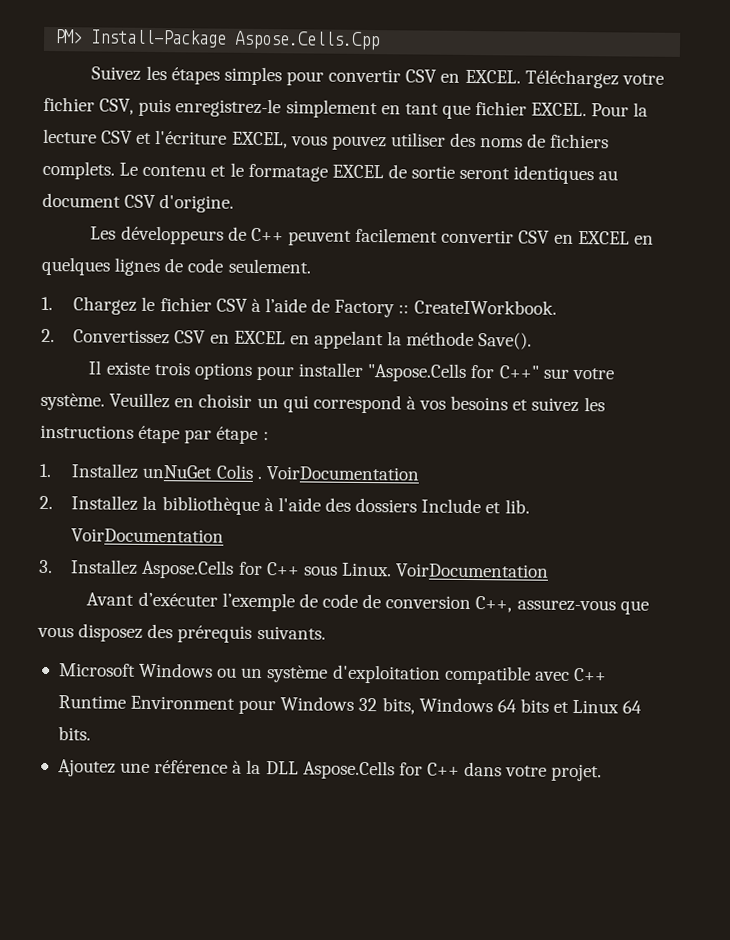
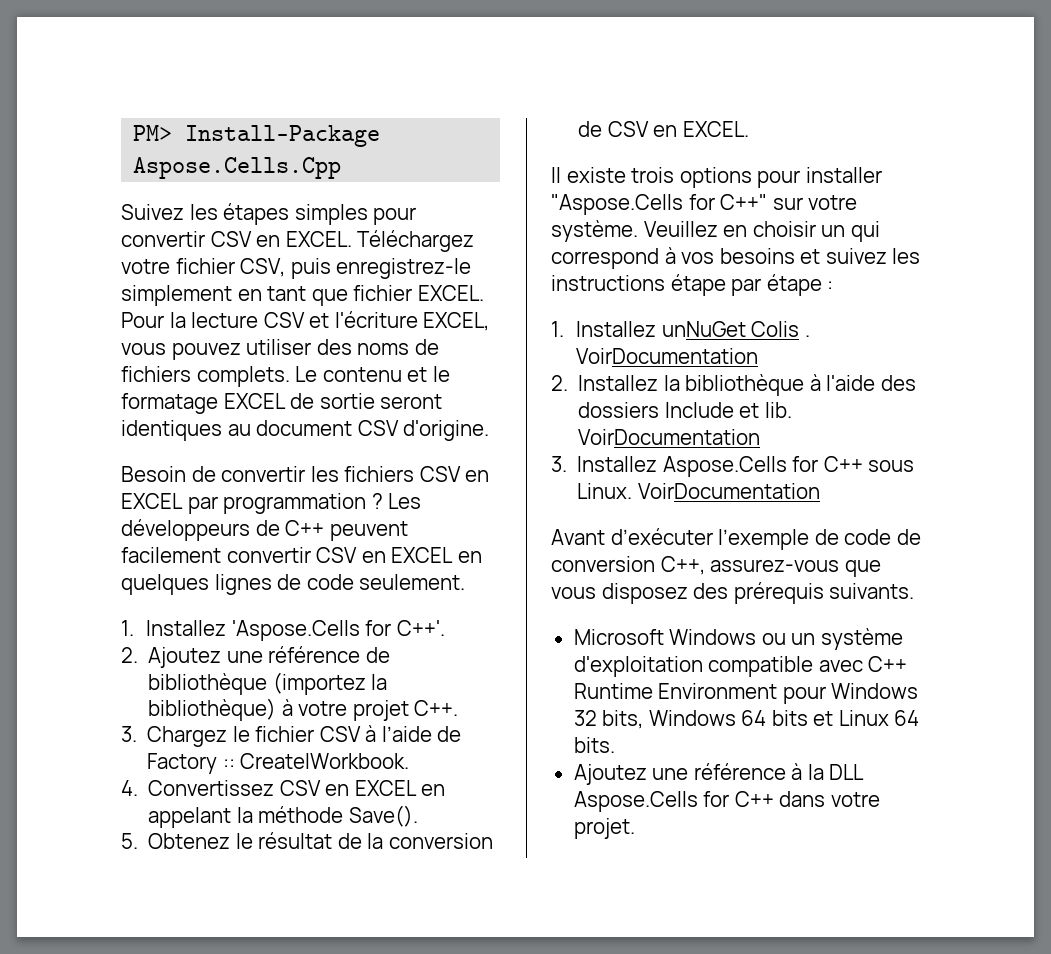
(235, 203) none -> [121,466,490,482] [121,493,383,514] Besoin de convertir les fichiers CSV en EXCEL par programmation ?
(53, 303) none -> [146,620,445,641] [121,646,390,668] [148,672,388,695] [148,698,459,721] [121,726,137,742] Installez 'Aspose.Cells for C++'. // 2. Ajoutez une référence de bibliothèque (importez la bibliothèque) à votre projet C++. // 3.
[41,328,55,343] 2. -> [121,780,138,796] 4.
(533, 341) none -> [121,832,493,849] [578,121,749,137] // 5. Obtenez le résultat de la conversion de CSV en EXCEL.

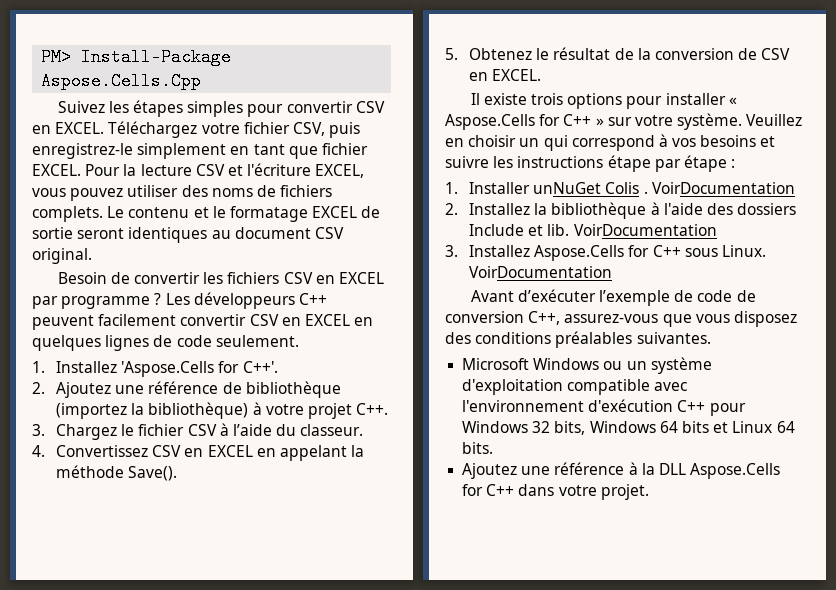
[403,420,490,441] d'origine. -> [32,248,92,264] original.
[223,493,367,514] programmation -> [61,296,151,309] programme
[255,520,280,536] de -> (295, 300) none
[437,726,462,742] [147,753,410,774] de Factory :: CreateIWorkbook. -> [276,424,364,436] du classeur.
[551,194,768,215] "Aspose.Cells for C++" -> [728,97,737,105] [445,114,604,130] « Aspose.Cells for C++ »
[825,248,887,264] suivez -> [445,156,489,168] suivre
[576,321,657,337] Installez -> [469,182,531,194] Installer
[733,582,915,604] prérequis suivants. -> [475,331,711,348] conditions préalables suivantes.
[868,656,908,672] [573,683,778,699] C++ Runtime Environment -> [462,399,706,412] l'environnement d'exécution C++

